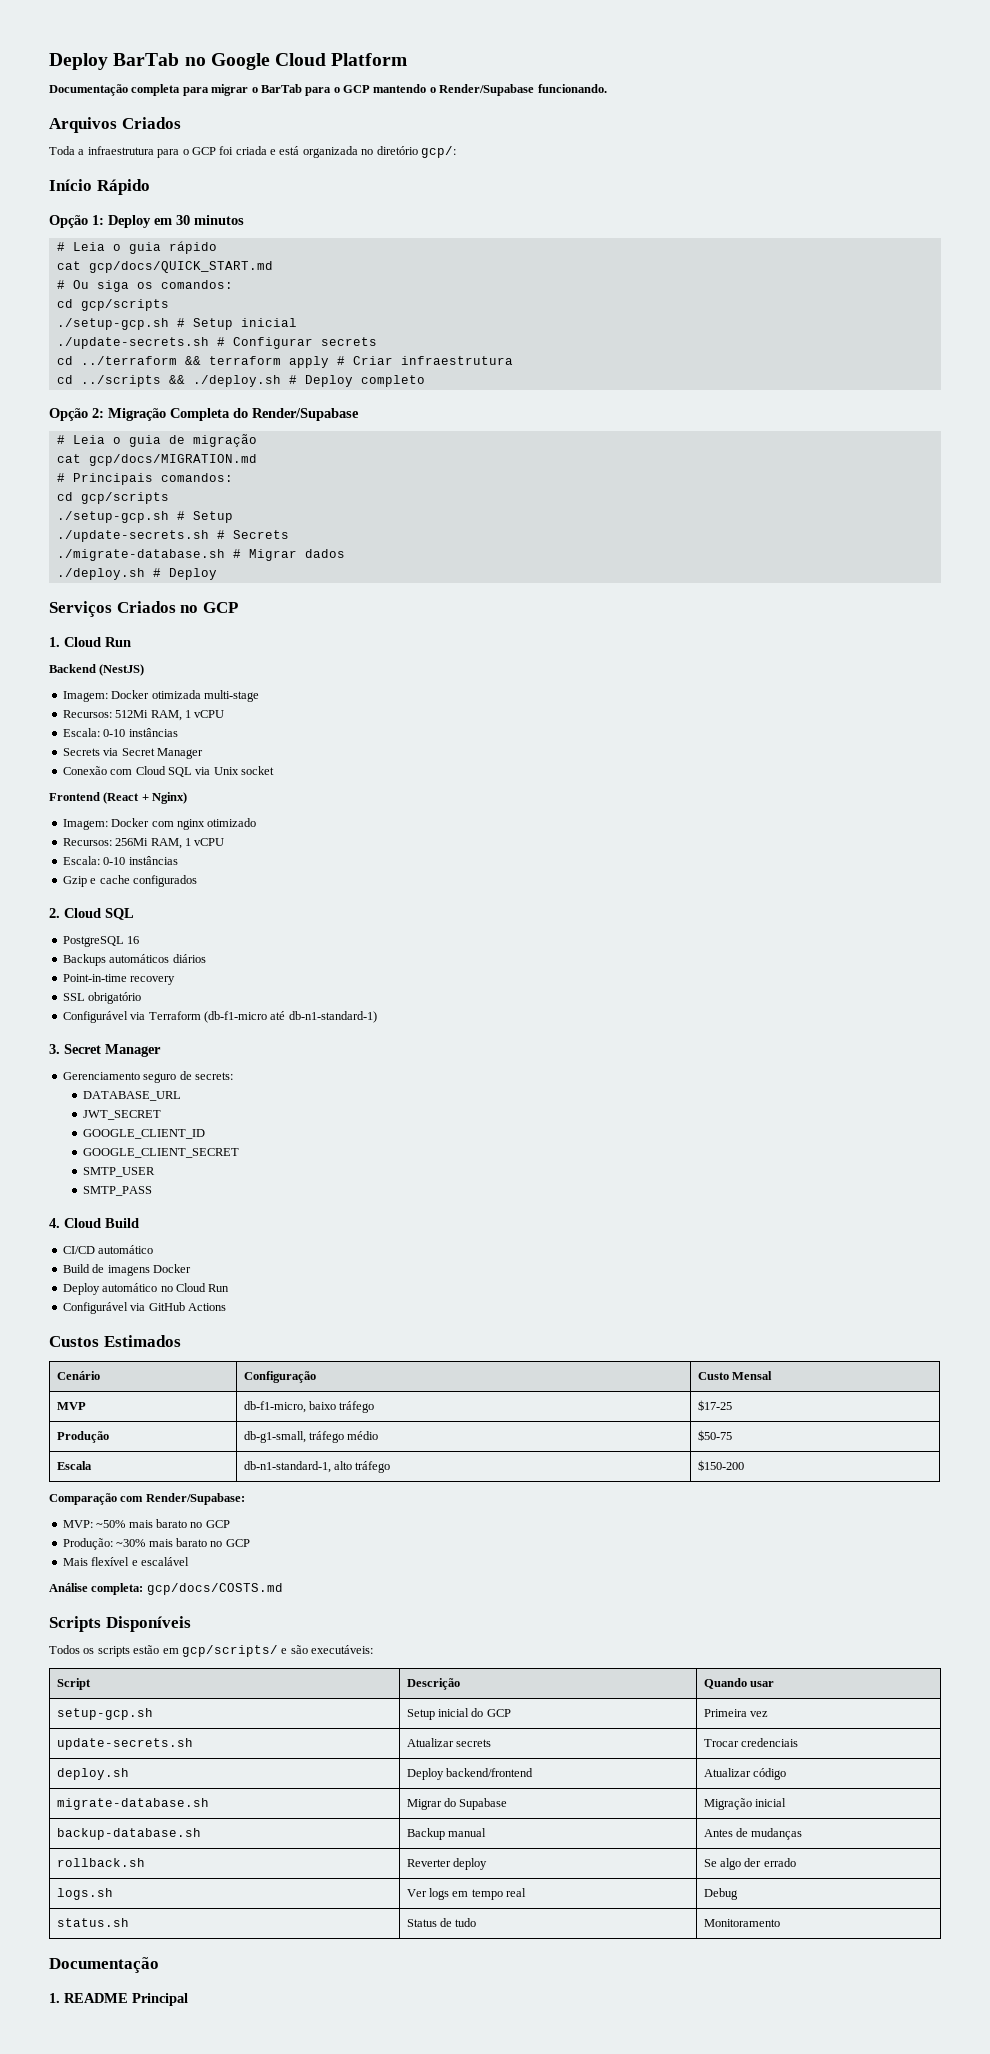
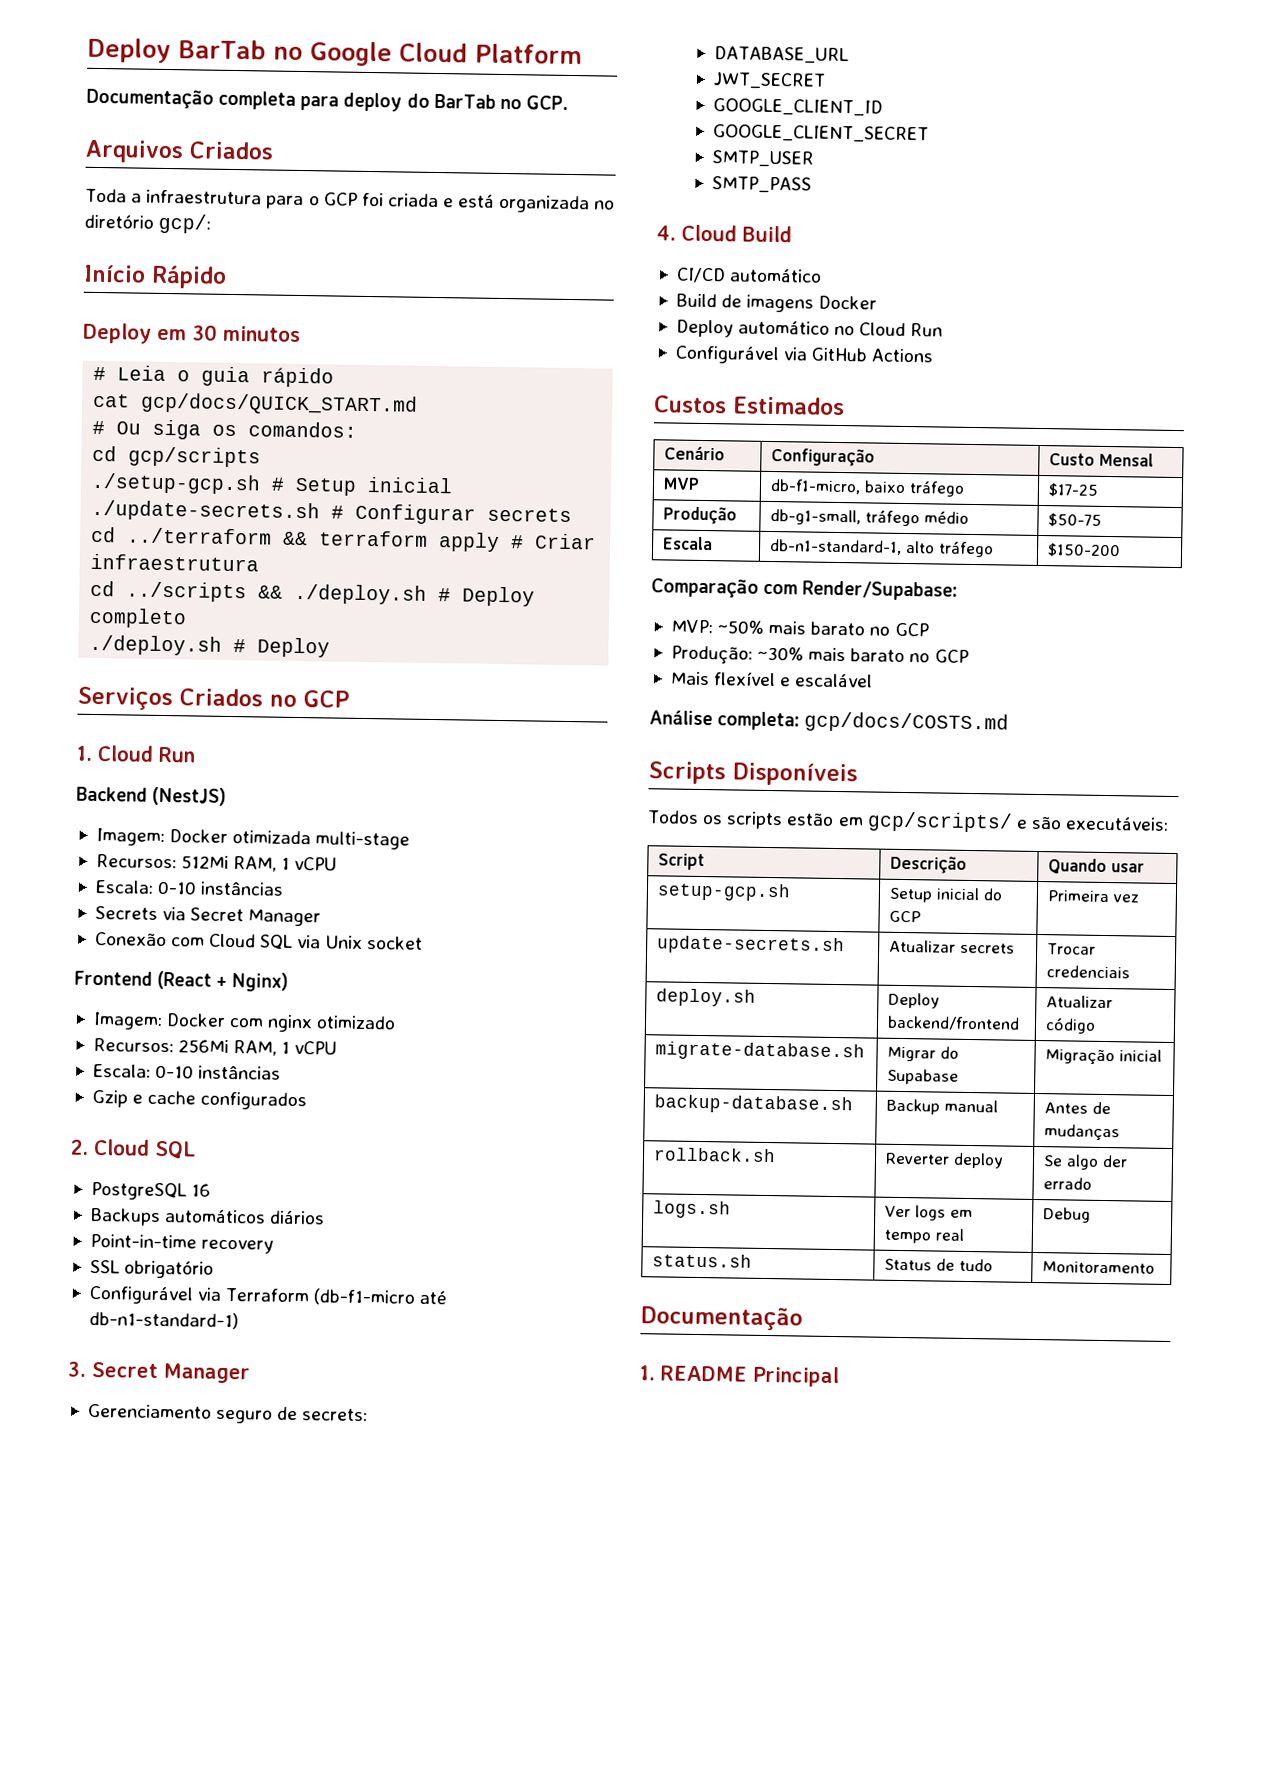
[211,84,607,96] migrar o BarTab para o GCP mantendo o Render/Supabase funcionando. -> [343,92,568,112] deploy do BarTab no GCP.
[49,215,104,228] Opção 1: -> (227, 276) none
[49,408,359,421] [56,434,257,447] [56,454,257,466] [56,473,233,485] [56,492,169,504] [56,511,233,523] [56,530,289,542] [56,549,345,561] // Opção 2: Migração Completa do Render/Supabase // # Leia o guia de migração // cat gcp/docs/MIGRATION.md // # Principais comandos: // cd gcp/scripts // ./setup-gcp.sh # Setup // ./update-secrets.sh # Secrets // ./migrate-database.sh # Migrar dados -> (188, 618) none

